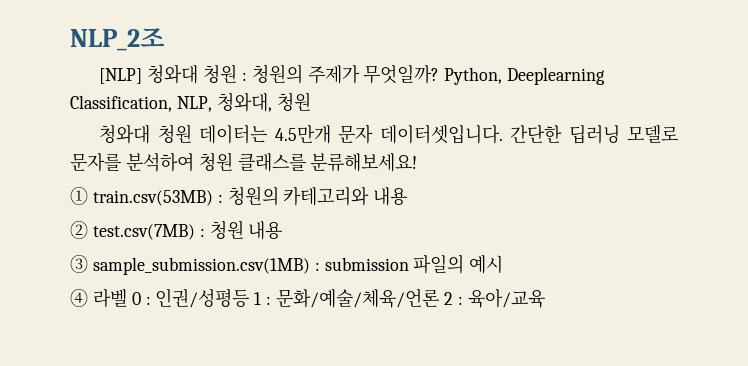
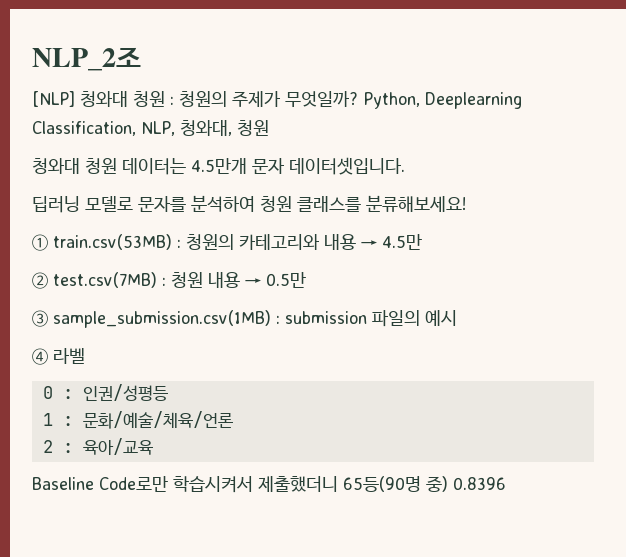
[510,125,563,143] 간단한 -> (405, 166) //
(408, 196) none -> [361,234,422,250] → 4.5만
(283, 230) none -> [245,272,306,288] → 0.5만
(127, 298) none -> (85, 356) //
(250, 298) none -> (168, 392) //
(440, 298) none -> (233, 420) //
(545, 298) none -> [32,476,506,493] // Baseline Code로만 학습시켜서 제출했더니 65등(90명 중) 0.8396

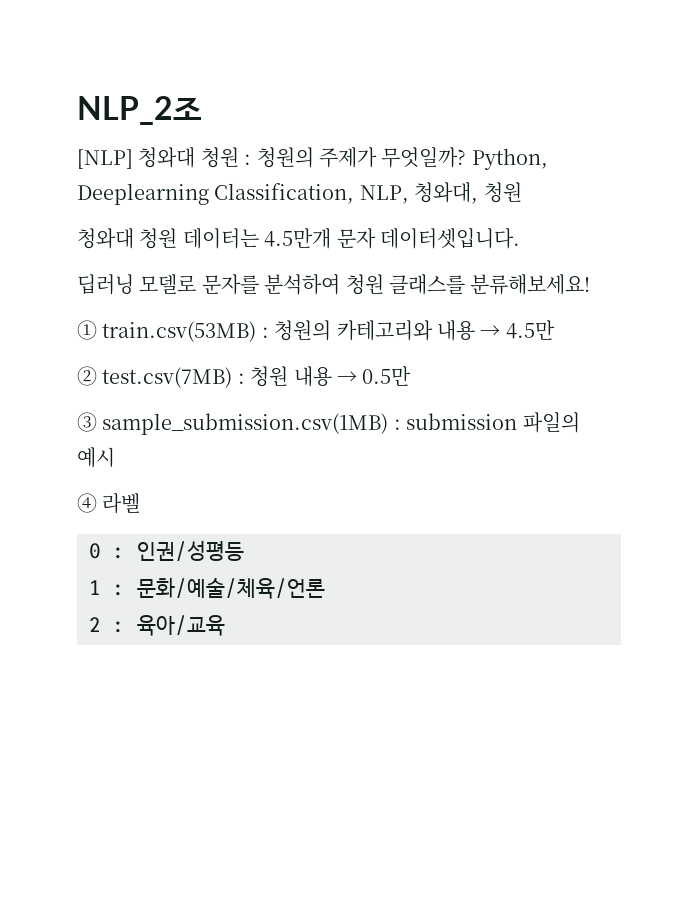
[32,476,506,493] // Baseline Code로만 학습시켜서 제출했더니 65등(90명 중) 0.8396 -> (225, 625) none

